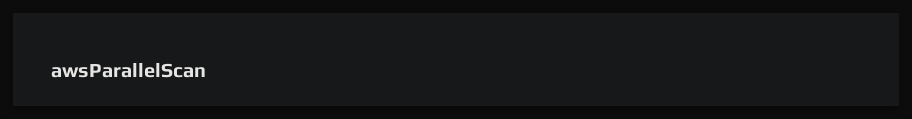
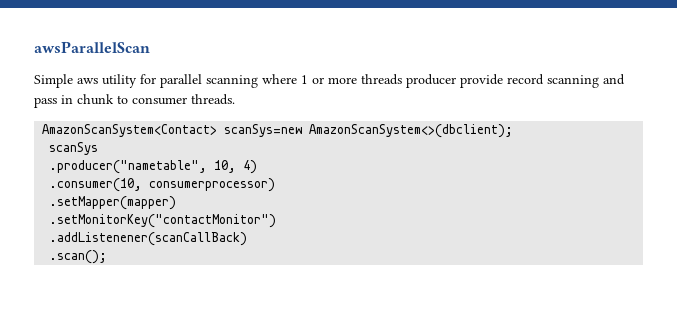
(206, 70) none -> [34,74,625,88] [34,94,235,108] [42,124,514,138] [49,142,99,155] [49,160,258,174] [49,178,276,192] [49,196,177,210] [49,214,277,228] [49,232,248,246] [49,250,108,264] // Simple aws utility for parallel scanning where 1 or more threads producer provide record scanning and pass in chunk to consumer threads. // AmazonScanSystem<Contact> scanSys=new AmazonScanSystem<>(dbclient); // scanSys // .producer("nametable", 10, 4) // .consumer(10, consumerprocessor) // .setMapper(mapper) // .setMonitorKey("contactMonitor") // .addListenener(scanCallBack) // .scan();

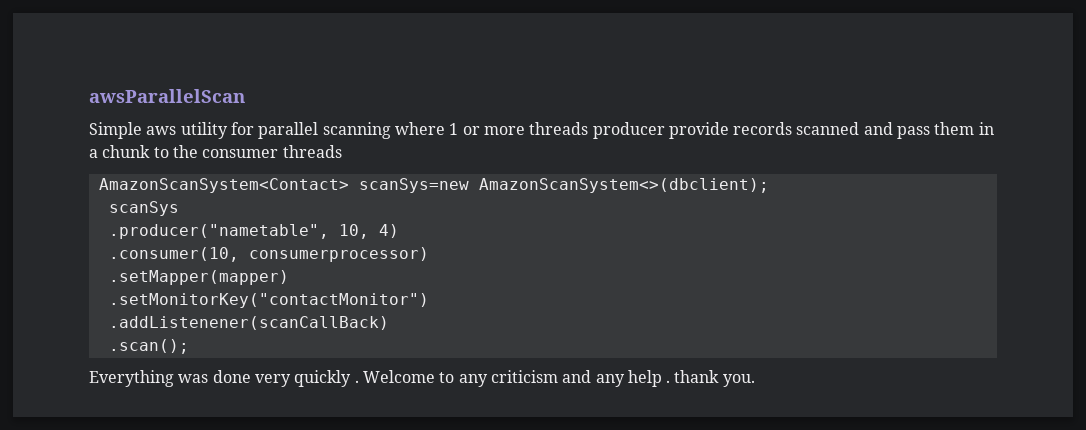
[507,74,625,88] [34,94,235,108] record scanning and pass in chunk to consumer threads. -> [733,122,994,139] [89,145,342,158] records scanned and pass them in a chunk to the consumer threads
(108, 257) none -> [89,370,755,387] // Everything was done very quickly . Welcome to any criticism and any help . thank you.

